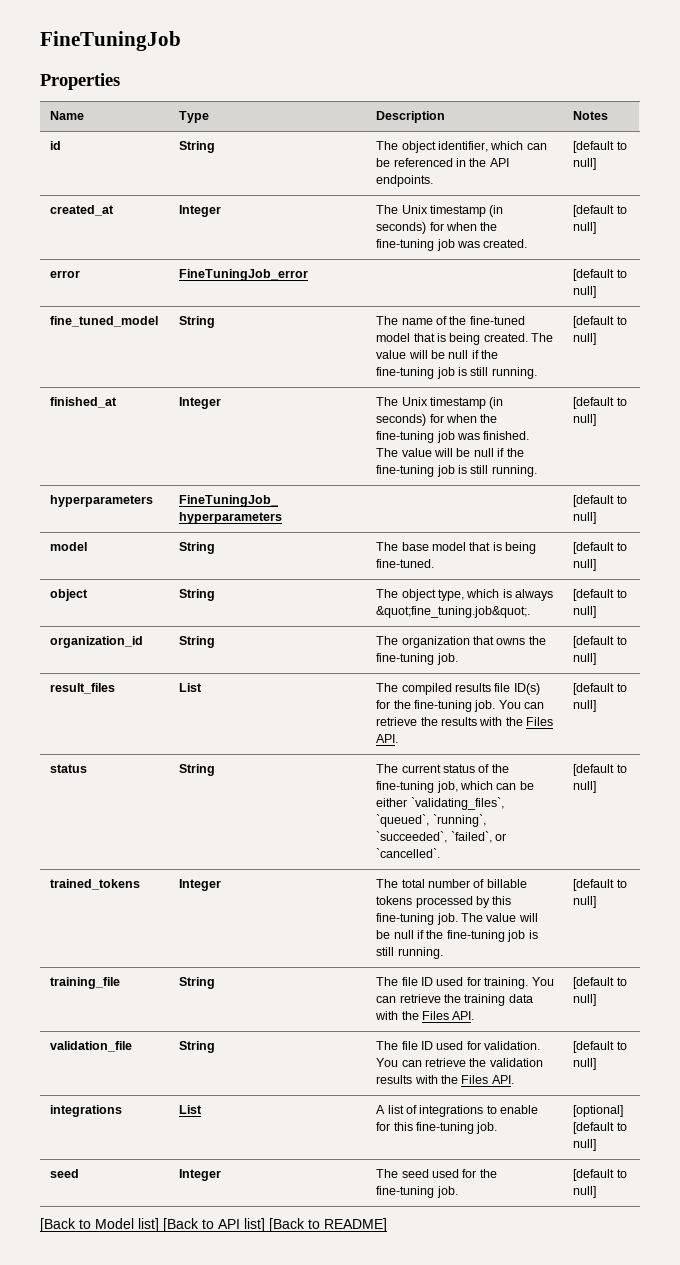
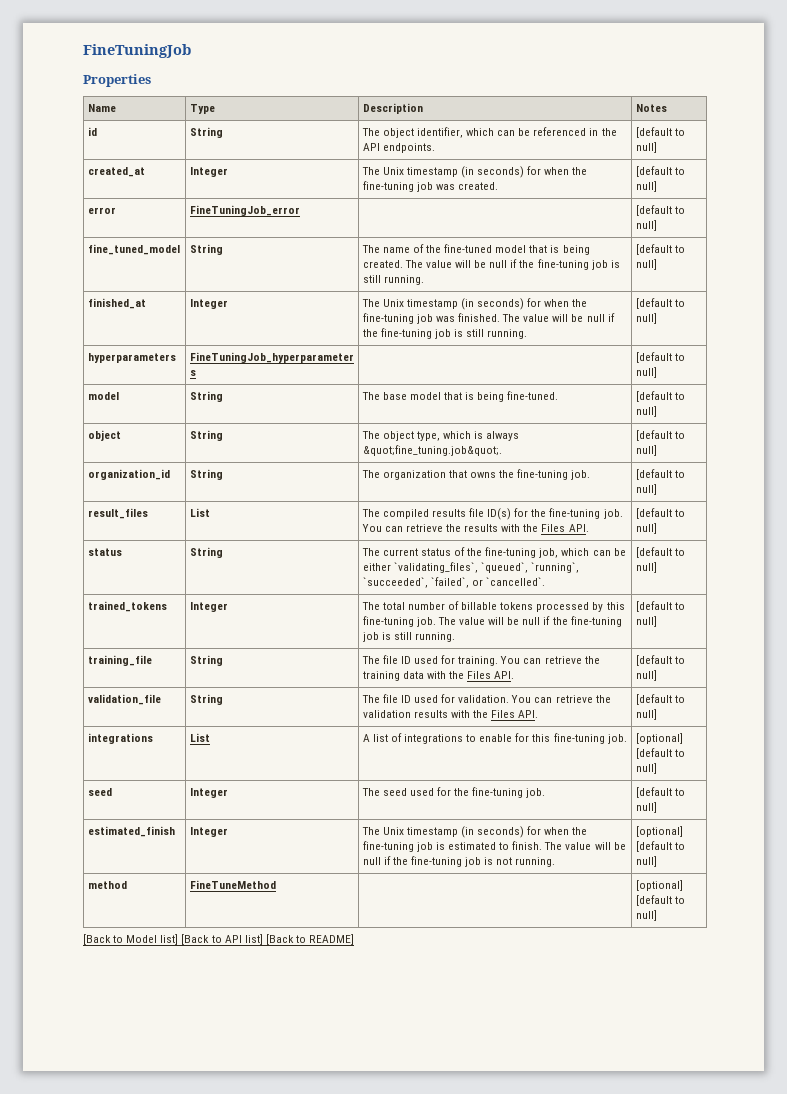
(597, 1192) none -> [87,826,175,837] [189,827,228,837] [361,826,588,838] [362,841,626,852] [362,856,556,867] [635,826,683,837] [635,841,685,852] [635,856,657,867] [87,881,127,889] [189,880,276,889] [635,880,683,891] [635,895,685,906] [635,910,657,921] // estimated_finish | Integer | The Unix timestamp (in seconds) for when the fine-tuning job is estimated to finish. The value will be null if the fine-tuning job is not running. | [optional] [default to null] // method | FineTuneMethod | | [optional] [default to null]

